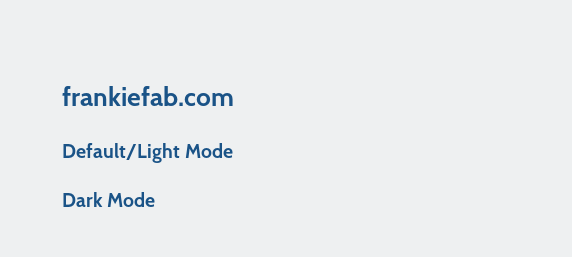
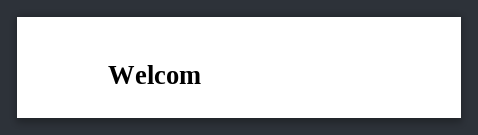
[62,86,234,106] [62,143,234,163] [62,192,156,207] frankiefab.com // Default/Light Mode // Dark Mode -> [108,65,201,84] Welcom

